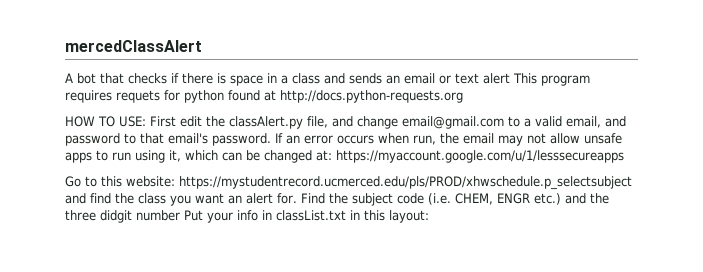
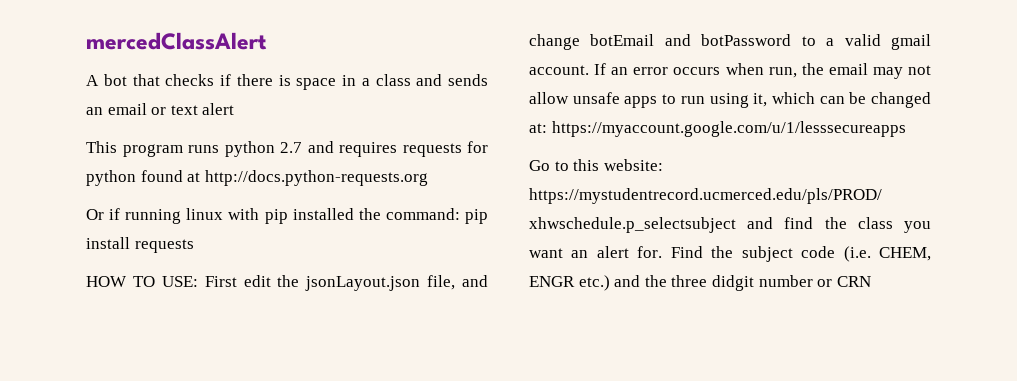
(510, 78) none -> (235, 109) //
[65,90,160,103] requires requets -> [188,141,462,157] runs python 2.7 and requires requests
(463, 96) none -> [86,208,488,224] [86,237,194,253] // Or if running linux with pip installed the command: pip install requests
[229,116,303,129] classAlert.py -> [305,276,421,291] jsonLayout.json
[402,116,626,129] [65,133,271,146] email@gmail.com to a valid email, and password to that email's password. -> [590,34,931,50] [529,65,589,75] botEmail and botPassword to a valid gmail account.
[184,210,429,223] Put your info in classList.txt in this layout: -> [817,276,871,287] or CRN

